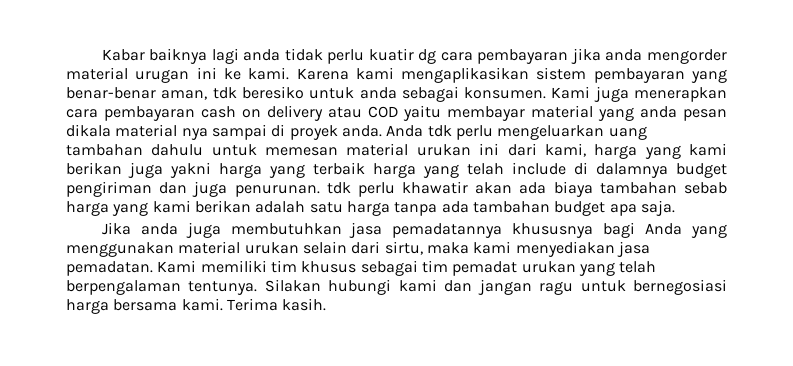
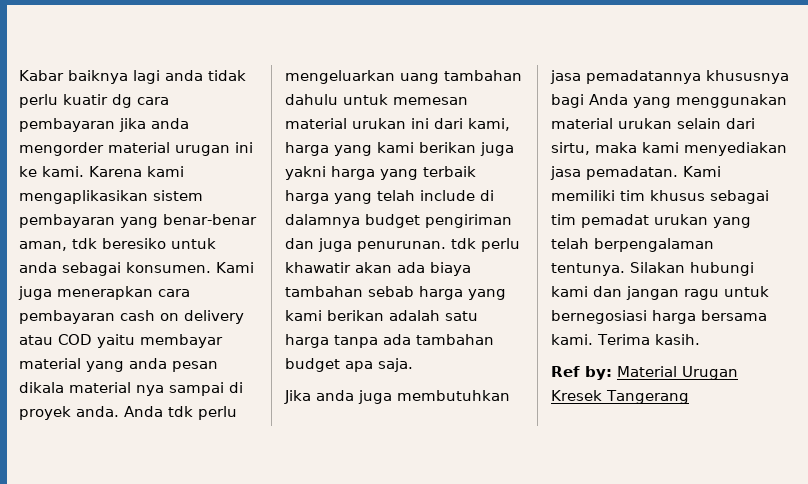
(327, 304) none -> [551,366,738,380] [551,390,689,404] // Ref by: Material Urugan Kresek Tangerang

